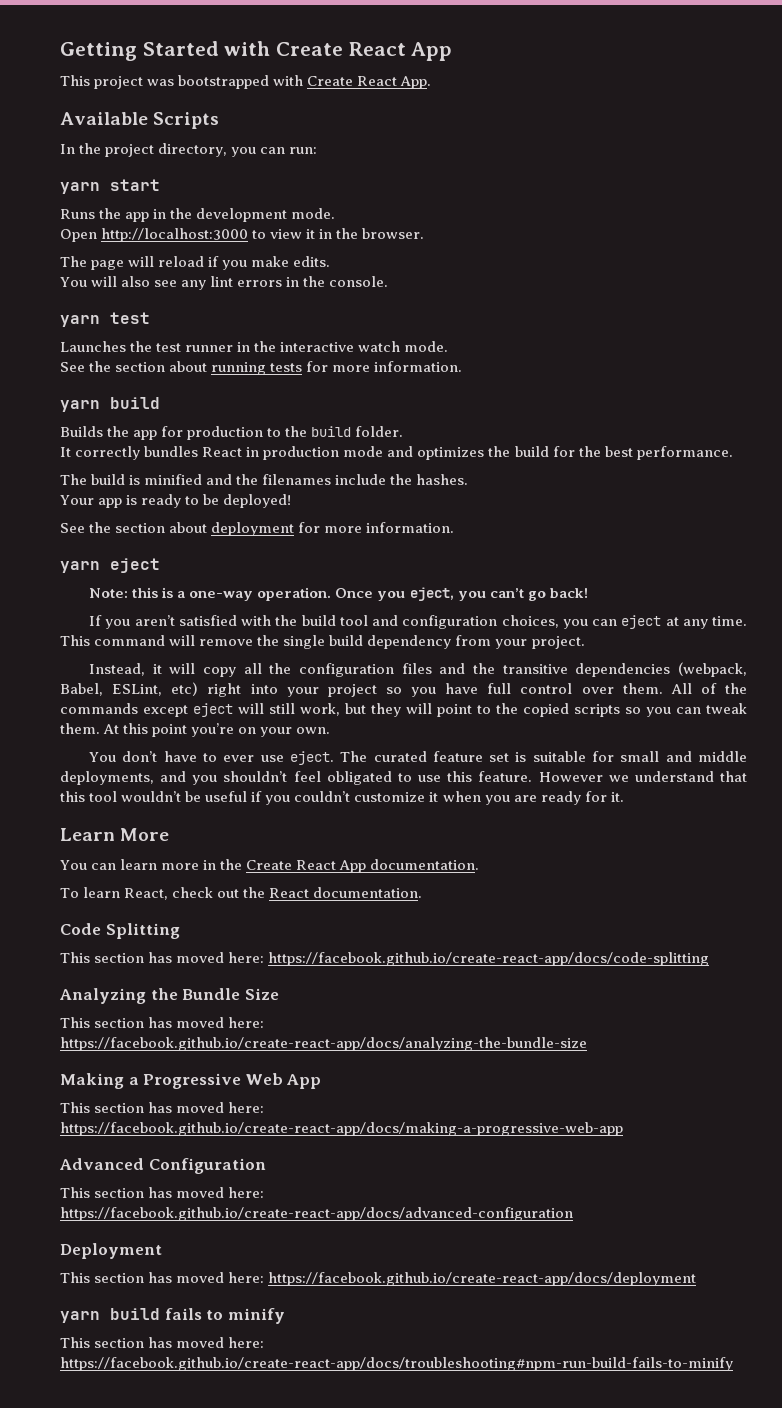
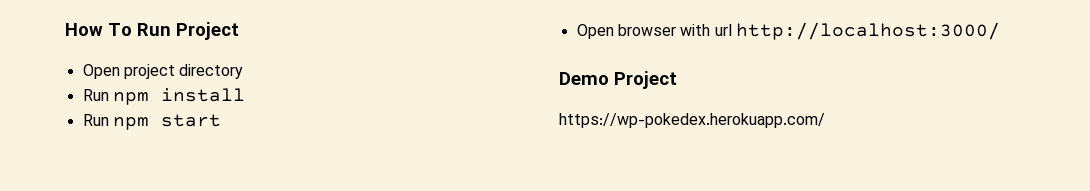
[60,41,453,61] [60,75,432,89] [60,112,220,129] [60,143,318,157] [60,179,160,194] [60,208,336,222] [60,228,425,242] [60,256,331,270] [60,276,389,290] [60,312,150,327] [60,341,449,352] [60,361,463,375] [60,397,160,412] [60,426,404,440] [60,446,733,460] [60,474,469,485] [60,494,292,508] [60,522,455,536] [60,558,160,573] [89,587,588,601] [89,615,747,629] [60,635,585,649] [89,662,747,677] [60,682,747,697] [60,703,747,717] [60,723,331,737] [89,751,747,765] [60,771,747,785] [60,791,624,805] [60,828,170,841] [60,859,480,873] [60,887,423,900] [60,923,180,939] [60,952,710,966] [59,988,279,1004] [60,1017,265,1028] [60,1037,587,1051] [60,1073,322,1089] [60,1102,265,1113] [60,1122,623,1136] [59,1158,266,1174] [60,1187,265,1198] [60,1207,573,1221] [60,1243,162,1259] [60,1272,697,1286] [60,1308,285,1324] [60,1337,265,1348] [60,1357,733,1371] Getting Started with Create React App // This project was bootstrapped with Create React App. // Available Scripts // In the project directory, you can run: // yarn start // Runs the app in the development mode. // Open http://localhost:3000 to view it in the browser. // The page will reload if you make edits. // You will also see any lint errors in the console. // yarn test // Launches the test runner in the interactive watch mode. // See the section about running tests for more information. // yarn build // Builds the app for production to the build folder. // It correctly bundles React in production mode and optimizes the build for the best performance. // The build is minified and the filenames include the hashes. // Your app is ready to be deployed! // See the section about deployment for more information. // yarn eject // Note: this is a one-way operation. Once you eject, you can’t go back! // If you aren’t satisfied with the build tool and configuration choices, you can eject at any time. This command will remove the single build dependency from your project. // Instead, it will copy all the configuration files and the transitive dependencies (webpack, Babel, ESLint, etc) right into your project so you have full control over them. All of the commands except eject will still work, but they will point to the copied scripts so you can tweak them. At this point you’re on your own. // You don’t have to ever use eject. The curated feature set is suitable for small and middle deployments, and you shouldn’t feel obligated to use this feature. However we understand that this tool wouldn’t be useful if you couldn’t customize it when you are ready for it. // Learn More // You can learn more in the Create React App documentation. // To learn React, check out the React documentation. // Code Splitting // This section has moved here: https://facebook.github.io/create-react-app/docs/code-splitting // Analyzing the Bundle Size // This section has moved here: https://facebook.github.io/create-react-app/docs/analyzing-the-bundle-size // Making a Progressive Web App // This section has moved here: https://facebook.github.io/create-react-app/docs/making-a-progressive-web-app // Advanced Configuration // This section has moved here: https://facebook.github.io/create-react-app/docs/advanced-configuration // Deployment // This section has moved here: https://facebook.github.io/create-react-app/docs/deployment // yarn build fails to minify // This section has moved here: https://facebook.github.io/create-react-app/docs/troubleshooting#npm-run-build-fails-to-minify -> [65,22,239,40] [82,64,244,79] [82,88,245,105] [82,114,221,130] [576,22,1000,40] [559,71,677,89] [559,113,825,128] How To Run Project // Open project directory // Run npm install // Run npm start // Open browser with url http://localhost:3000/ // Demo Project // https://wp-pokedex.herokuapp.com/

